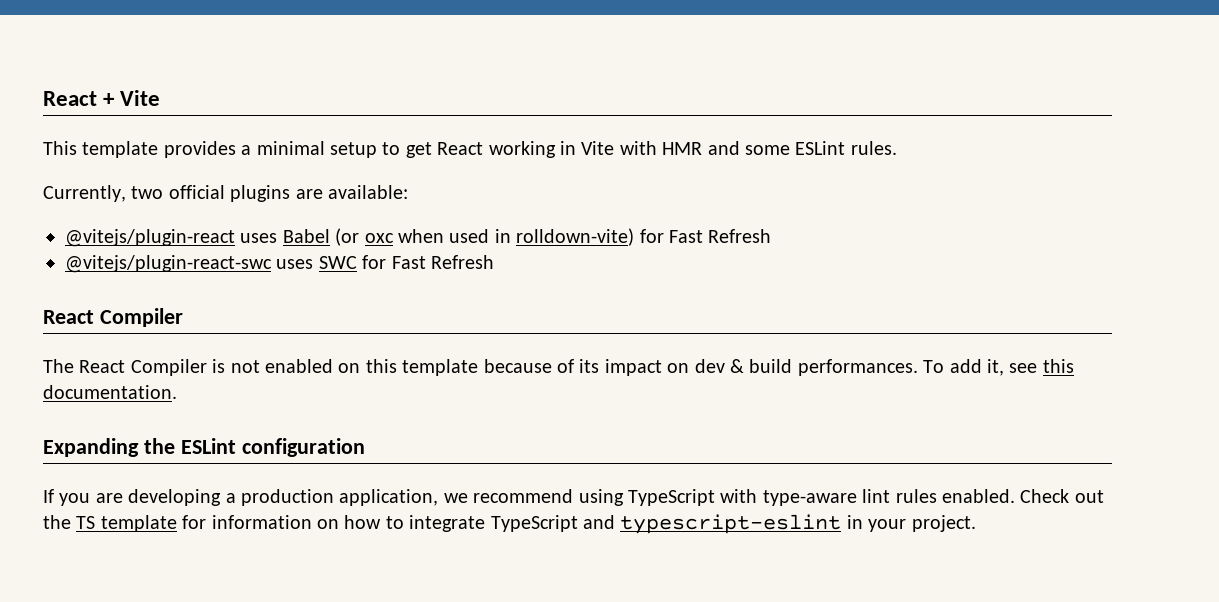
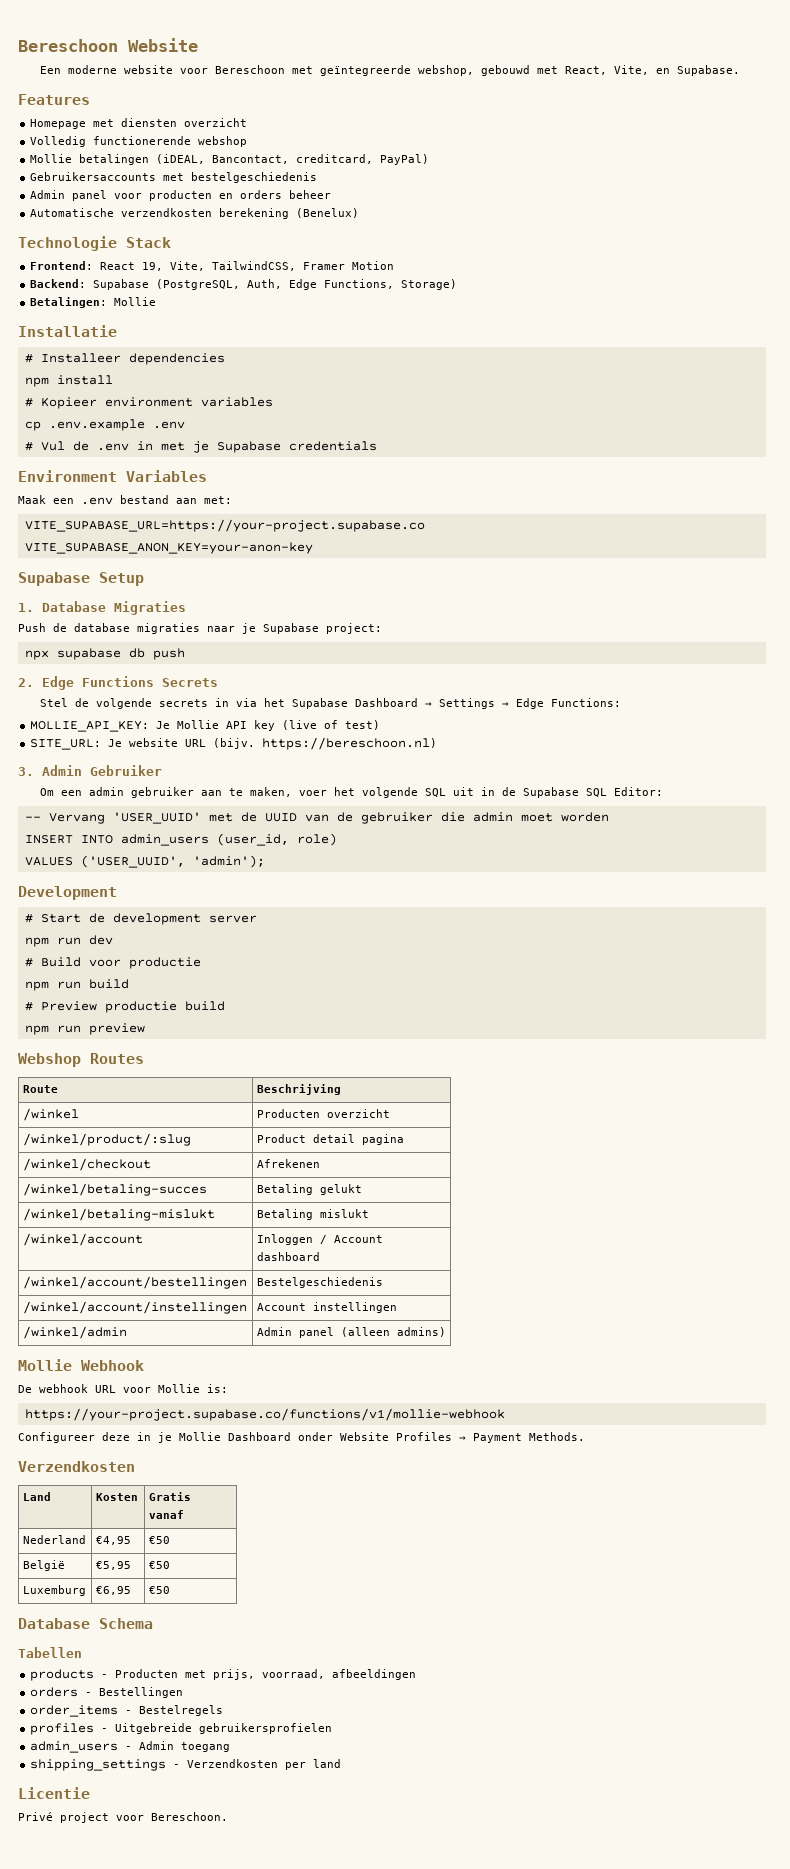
[43,90,161,106] [43,141,897,158] [43,185,408,202] [65,228,772,247] [65,255,494,273] [43,308,183,327] [43,359,1074,376] [43,385,177,399] [43,438,365,457] [43,489,1104,506] [43,514,976,534] React + Vite // This template provides a minimal setup to get React working in Vite with HMR and some ESLint rules. // Currently, two official plugins are available: // @vitejs/plugin-react uses Babel (or oxc when used in rolldown-vite) for Fast Refresh // @vitejs/plugin-react-swc uses SWC for Fast Refresh // React Compiler // The React Compiler is not enabled on this template because of its impact on dev & build performances. To add it, see this documentation. // Expanding the ESLint configuration // If you are developing a production application, we recommend using TypeScript with type-aware lint rules enabled. Check out the TS template for information on how to integrate TypeScript and typescript-eslint in your project. -> [18,38,198,52] [39,65,740,76] [18,94,90,105] [30,118,248,129] [30,136,248,147] [30,154,430,165] [30,172,318,183] [30,190,332,201] [30,208,360,219] [18,236,171,251] [30,261,395,271] [30,279,458,290] [30,297,157,308] [18,325,117,337] [24,353,225,365] [24,375,113,387] [24,397,273,409] [24,419,185,431] [24,441,377,453] [18,470,207,482] [18,495,232,505] [24,519,425,532] [24,542,313,554] [18,572,144,586] [18,601,186,615] [18,623,382,634] [24,648,185,660] [18,676,218,690] [39,698,621,709] [30,720,381,732] [30,737,438,750] [18,765,162,776] [39,787,663,798] [24,812,609,824] [24,833,337,846] [24,855,265,868] [18,886,117,900] [24,913,257,925] [24,935,113,947] [24,957,201,969] [24,979,129,991] [24,1001,225,1013] [24,1023,145,1035] [18,1053,144,1067] [22,1085,58,1093] [256,1084,341,1095] [22,1108,79,1121] [256,1109,390,1118] [22,1133,191,1146] [256,1134,404,1145] [22,1158,151,1171] [256,1159,320,1168] [22,1183,207,1196] [256,1184,362,1195] [22,1208,215,1221] [256,1209,369,1220] [22,1233,143,1246] [256,1234,383,1245] [256,1252,320,1261] [22,1276,247,1289] [256,1277,383,1288] [22,1301,247,1314] [256,1302,397,1313] [22,1326,127,1339] [256,1327,446,1338] [18,1359,144,1371] [18,1384,228,1393] [24,1408,505,1421] [18,1432,585,1443] [18,1461,135,1472] [22,1492,51,1501] [95,1493,138,1501] [148,1492,191,1501] [148,1510,184,1519] [22,1535,86,1544] [95,1536,131,1545] [148,1536,170,1544] [22,1560,65,1571] [95,1561,131,1570] [148,1561,170,1569] [22,1585,86,1596] [95,1586,131,1595] [148,1586,170,1594] [18,1618,153,1629] [18,1647,82,1658] [30,1669,417,1681] [30,1687,184,1698] [30,1705,224,1717] [30,1723,333,1735] [30,1741,231,1753] [30,1759,342,1771] [18,1787,90,1799] [18,1812,228,1823] Bereschoon Website // Een moderne website voor Bereschoon met geïntegreerde webshop, gebouwd met React, Vite, en Supabase. // Features // Homepage met diensten overzicht // Volledig functionerende webshop // Mollie betalingen (iDEAL, Bancontact, creditcard, PayPal) // Gebruikersaccounts met bestelgeschiedenis // Admin panel voor producten en orders beheer // Automatische verzendkosten berekening (Benelux) // Technologie Stack // Frontend: React 19, Vite, TailwindCSS, Framer Motion // Backend: Supabase (PostgreSQL, Auth, Edge Functions, Storage) // Betalingen: Mollie // Installatie // # Installeer dependencies // npm install // # Kopieer environment variables // cp .env.example .env // # Vul de .env in met je Supabase credentials // Environment Variables // Maak een .env bestand aan met: // VITE_SUPABASE_URL=https://your-project.supabase.co // VITE_SUPABASE_ANON_KEY=your-anon-key // Supabase Setup // 1. Database Migraties // Push de database migraties naar je Supabase project: // npx supabase db push // 2. Edge Functions Secrets // Stel de volgende secrets in via het Supabase Dashboard → Settings → Edge Functions: // MOLLIE_API_KEY: Je Mollie API key (live of test) // SITE_URL: Je website URL (bijv. https://bereschoon.nl) // 3. Admin Gebruiker // Om een admin gebruiker aan te maken, voer het volgende SQL uit in de Supabase SQL Editor: // -- Vervang 'USER_UUID' met de UUID van de gebruiker die admin moet worden // INSERT INTO admin_users (user_id, role) // VALUES ('USER_UUID', 'admin'); // Development // # Start de development server // npm run dev // # Build voor productie // npm run build // # Preview productie build // npm run preview // Webshop Routes // Route | Beschrijving // /winkel | Producten overzicht // /winkel/product/:slug | Product detail pagina // /winkel/checkout | Afrekenen // /winkel/betaling-succes | Betaling gelukt // /winkel/betaling-mislukt | Betaling mislukt // /winkel/account | Inloggen / Account dashboard // /winkel/account/bestellingen | Bestelgeschiedenis // /winkel/account/instellingen | Account instellingen // /winkel/admin | Admin panel (alleen admins) // Mollie Webhook // De webhook URL voor Mollie is: // https://your-project.supabase.co/functions/v1/mollie-webhook // Configureer deze in je Mollie Dashboard onder Website Profiles → Payment Methods. // Verzendkosten // Land | Kosten | Gratis vanaf // Nederland | €4,95 | €50 // België | €5,95 | €50 // Luxemburg | €6,95 | €50 // Database Schema // Tabellen // products - Producten met prijs, voorraad, afbeeldingen // orders - Bestellingen // order_items - Bestelregels // profiles - Uitgebreide gebruikersprofielen // admin_users - Admin toegang // shipping_settings - Verzendkosten per land // Licentie // Privé project voor Bereschoon.

